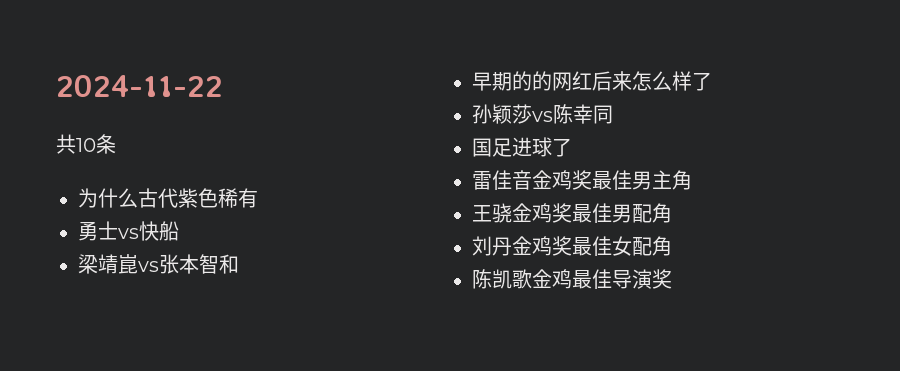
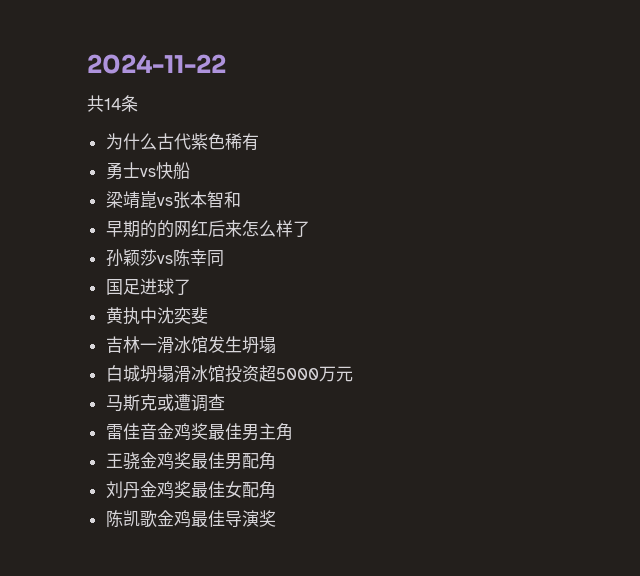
[76,138,96,152] 10 -> [104,98,121,110] 14
(572, 147) none -> [105,307,208,325] [105,336,276,354] [105,365,353,383] [105,394,225,412] // 黄执中沈奕斐 // 吉林一滑冰馆发生坍塌 // 白城坍塌滑冰馆投资超5000万元 // 马斯克或遭调查

